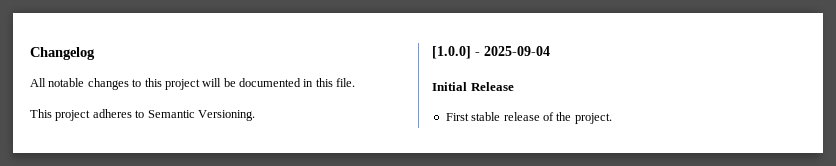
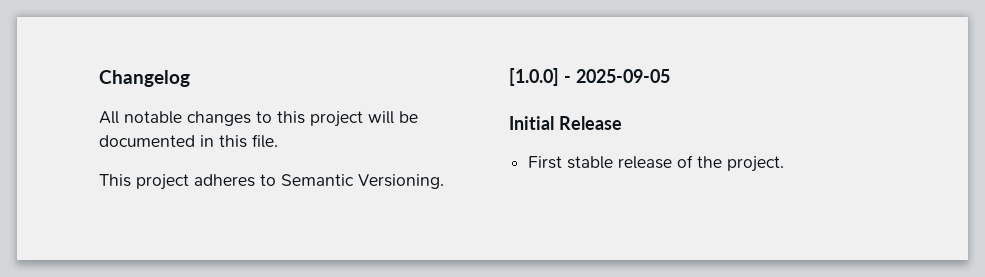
[484,46,550,56] 2025-09-04 -> [575,69,670,83] 2025-09-05

